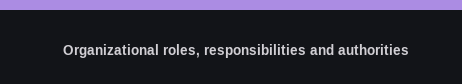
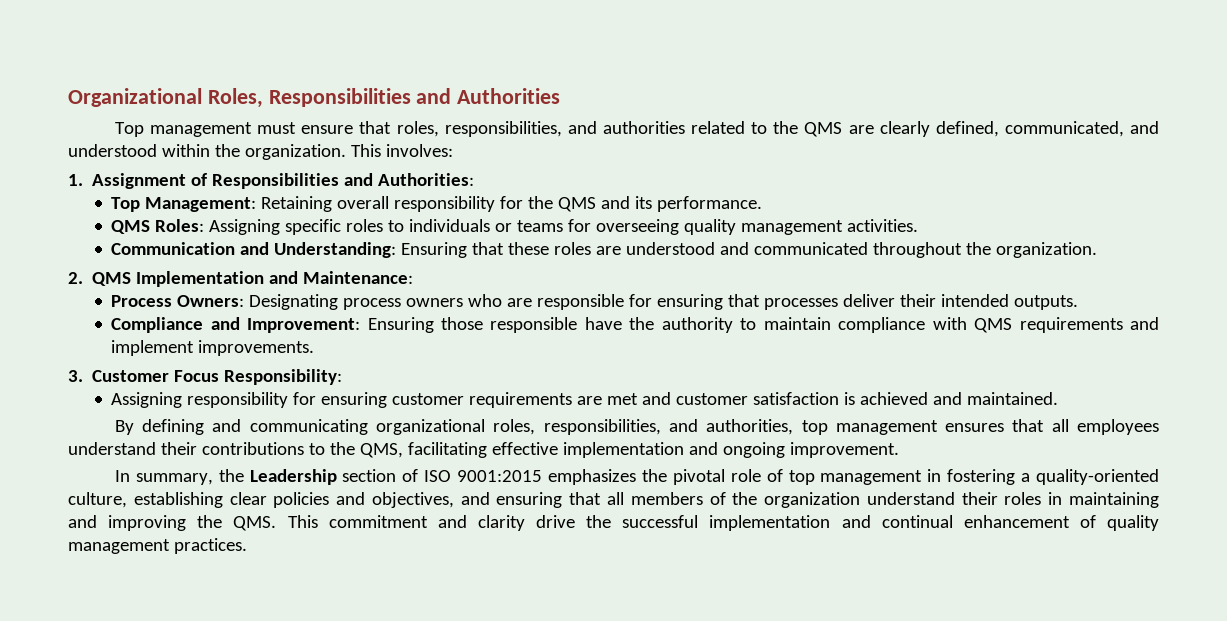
[163,44,409,58] roles, responsibilities and authorities -> [207,88,561,108] [114,121,1159,137] [68,144,453,160] [68,173,475,189] [111,196,763,212] [111,219,919,235] [111,242,1098,258] [68,271,414,287] [111,294,1079,310] [111,317,1159,333] [111,340,315,356] [68,369,343,385] [111,392,1059,408] [114,419,1159,435] [68,442,899,458] [114,469,1160,485] [68,492,1160,508] [68,515,1159,531] [68,538,247,554] Roles, Responsibilities and Authorities // Top management must ensure that roles, responsibilities, and authorities related to the QMS are clearly defined, communicated, and understood within the organization. This involves: // 1. Assignment of Responsibilities and Authorities: // Top Management: Retaining overall responsibility for the QMS and its performance. // QMS Roles: Assigning specific roles to individuals or teams for overseeing quality management activities. // Communication and Understanding: Ensuring that these roles are understood and communicated throughout the organization. // 2. QMS Implementation and Maintenance: // Process Owners: Designating process owners who are responsible for ensuring that processes deliver their intended outputs. // Compliance and Improvement: Ensuring those responsible have the authority to maintain compliance with QMS requirements and implement improvements. // 3. Customer Focus Responsibility: // Assigning responsibility for ensuring customer requirements are met and customer satisfaction is achieved and maintained. // By defining and communicating organizational roles, responsibilities, and authorities, top management ensures that all employees understand their contributions to the QMS, facilitating effective implementation and ongoing improvement. // In summary, the Leadership section of ISO 9001:2015 emphasizes the pivotal role of top management in fostering a quality-oriented culture, establishing clear policies and objectives, and ensuring that all members of the organization understand their roles in maintaining and improving the QMS. This commitment and clarity drive the successful implementation and continual enhancement of quality management practices.

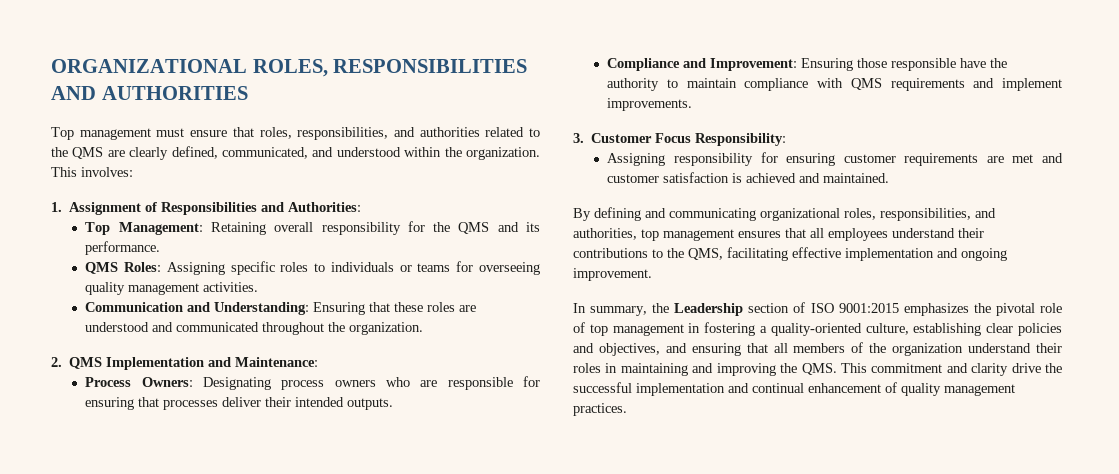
[68,88,561,108] Organizational Roles, Responsibilities and Authorities -> [51,59,528,77] [51,86,248,100] ORGANIZATIONAL ROLES, RESPONSIBILITIES AND AUTHORITIES

